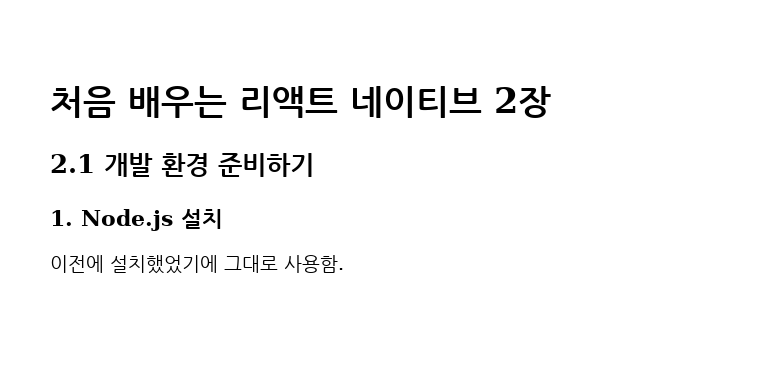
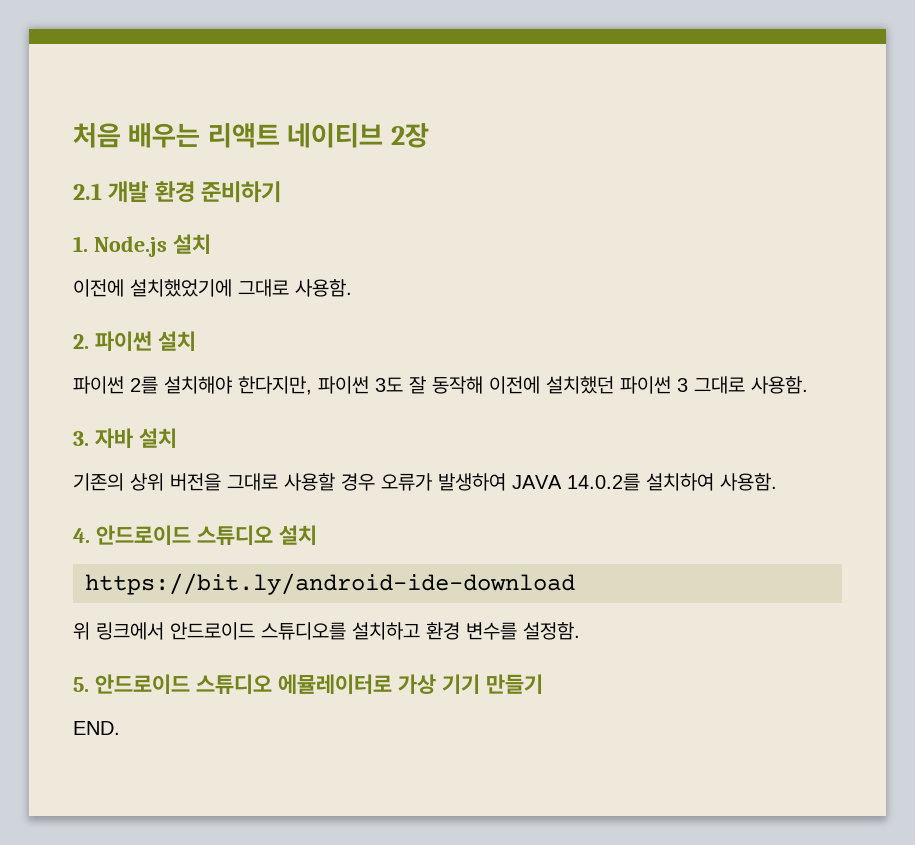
(344, 264) none -> [73,331,196,352] [73,376,808,395] [73,428,177,448] [73,473,777,491] [73,525,317,546] [85,573,575,595] [73,622,580,640] [73,674,543,695] [73,721,120,735] // 2. 파이썬 설치 // 파이썬 2를 설치해야 한다지만, 파이썬 3도 잘 동작해 이전에 설치했던 파이썬 3 그대로 사용함. // 3. 자바 설치 // 기존의 상위 버전을 그대로 사용할 경우 오류가 발생하여 JAVA 14.0.2를 설치하여 사용함. // 4. 안드로이드 스튜디오 설치 // https://bit.ly/android-ide-download // 위 링크에서 안드로이드 스튜디오를 설치하고 환경 변수를 설정함. // 5. 안드로이드 스튜디오 에뮬레이터로 가상 기기 만들기 // END.

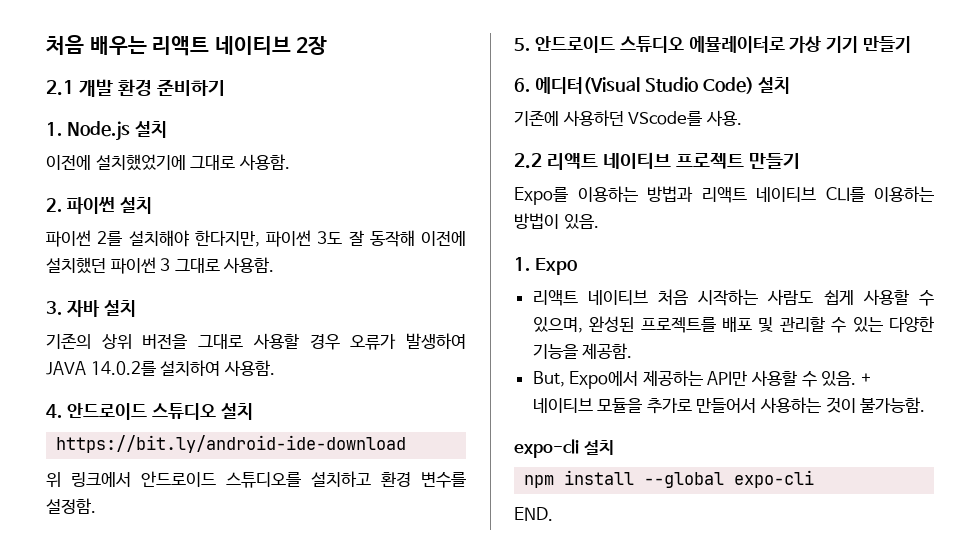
(543, 684) none -> [514,77,791,94] [514,110,742,126] [514,152,800,170] [514,186,934,205] [514,213,599,229] [514,257,577,275] [532,289,935,306] [532,316,934,333] [532,343,633,359] [532,370,871,389] [532,397,926,414] [514,439,614,458] [524,470,815,488] // 6. 에디터(Visual Studio Code) 설치 // 기존에 사용하던 VScode를 사용. // 2.2 리액트 네이티브 프로젝트 만들기 // Expo를 이용하는 방법과 리액트 네이티브 CLI를 이용하는 방법이 있음. // 1. Expo // 리액트 네이티브 처음 시작하는 사람도 쉽게 사용할 수 있으며, 완성된 프로젝트를 배포 및 관리할 수 있는 다양한 기능을 제공함. // But, Expo에서 제공하는 API만 사용할 수 있음. + 네이티브 모듈을 추가로 만들어서 사용하는 것이 불가능함. // expo-cli 설치 // npm install --global expo-cli

